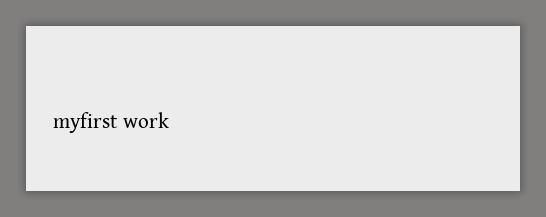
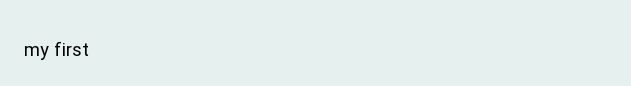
[53,112,169,133] myfirst work -> [24,41,89,60] my first

